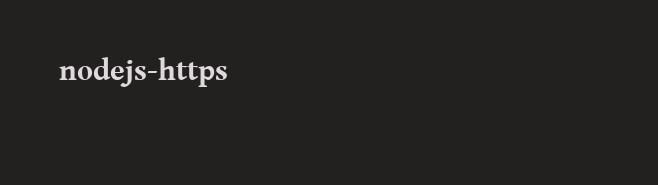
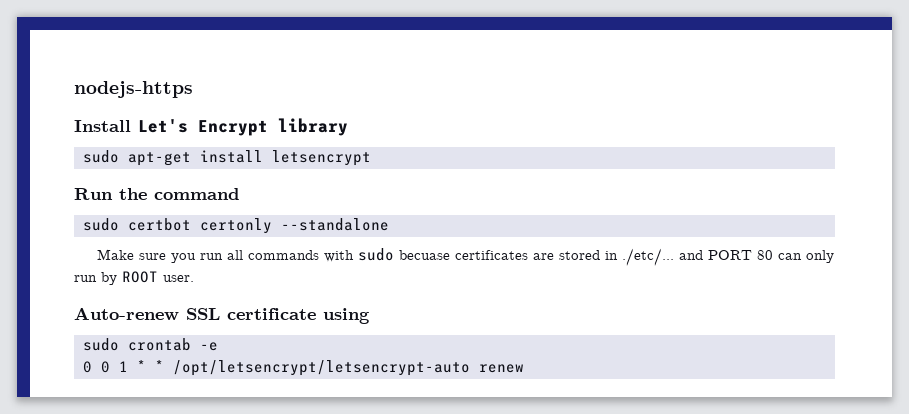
(228, 72) none -> [74,118,348,136] [83,150,371,166] [74,188,239,200] [83,218,389,234] [96,248,834,266] [74,271,194,285] [74,307,370,324] [83,338,218,351] [83,360,524,376] // Install Let's Encrypt library // sudo apt-get install letsencrypt // Run the command // sudo certbot certonly --standalone // Make sure you run all commands with sudo becuase certificates are stored in ./etc/... and PORT 80 can only run by ROOT user. // Auto-renew SSL certificate using // sudo crontab -e // 0 0 1 * * /opt/letsencrypt/letsencrypt-auto renew

